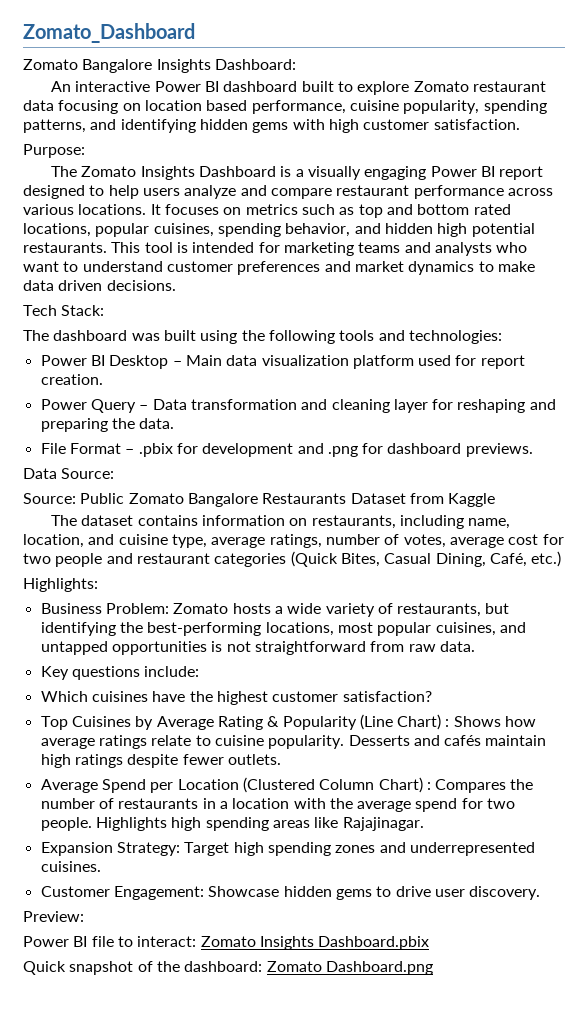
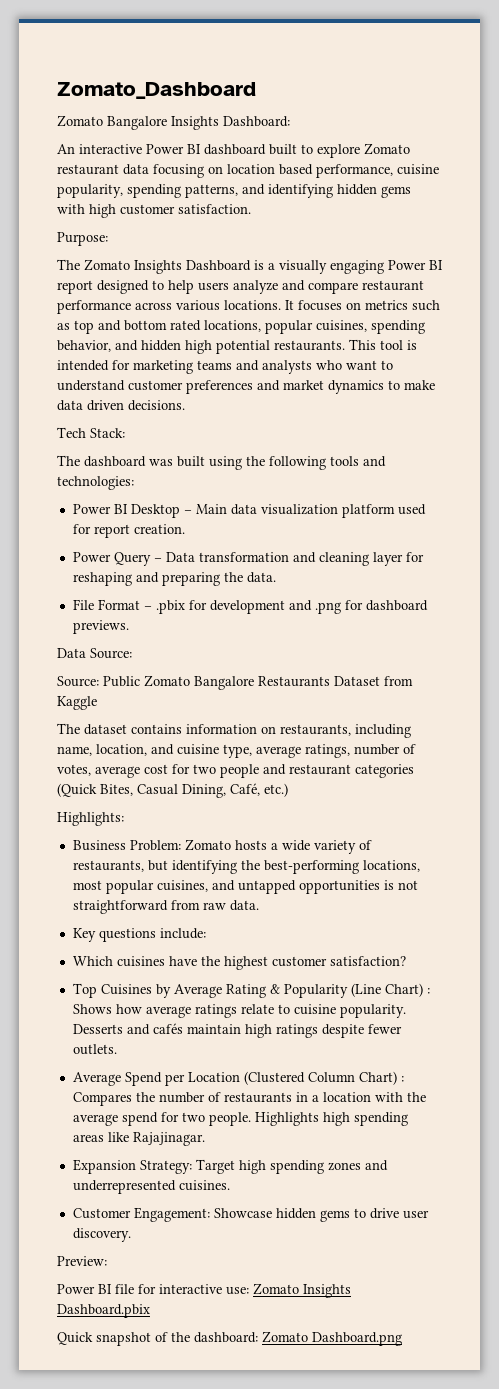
[117,936,197,947] to interact: -> [138,1284,249,1295] for interactive use:

